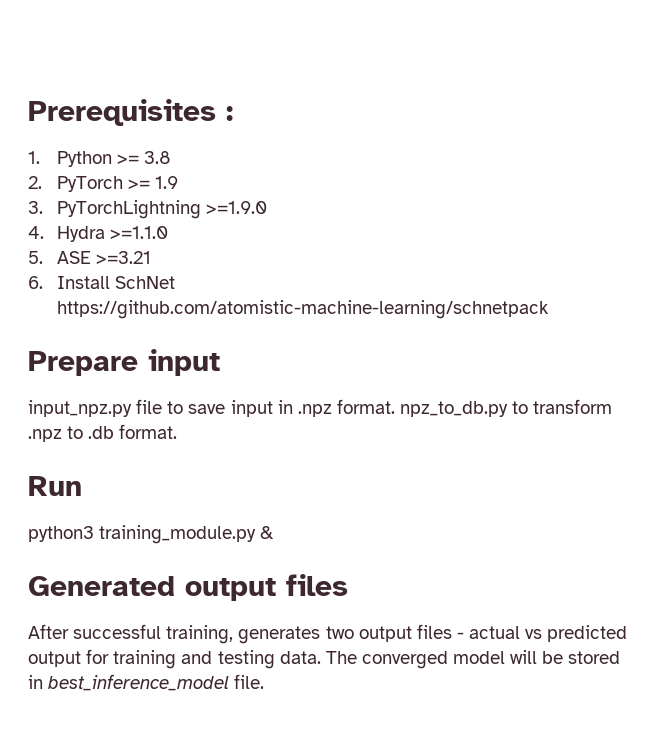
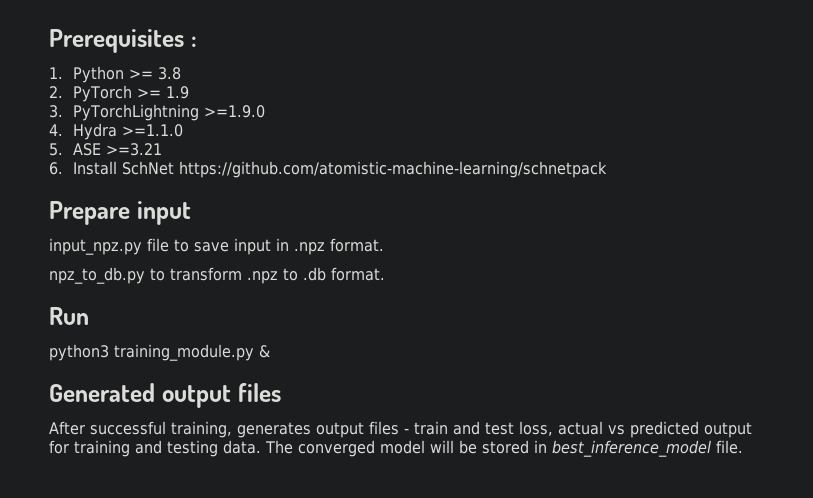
(395, 406) none -> (384, 245) //
[325,626,354,639] two -> (311, 430) none
(464, 635) none -> [414,421,553,436] train and test loss,

